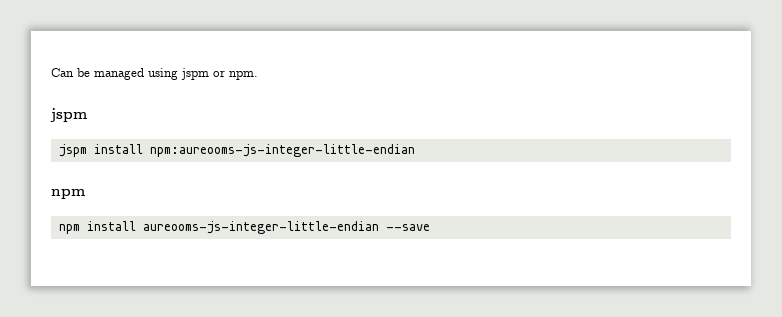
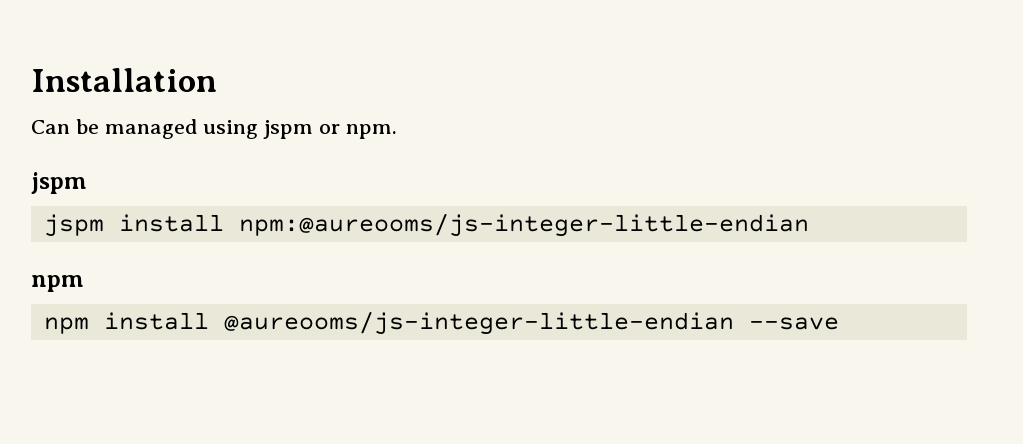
(51, 72) none -> [31,68,217,92] Installation //
[149,144,415,157] npm:aureooms-js-integer-little-endian -> [238,213,809,237] npm:@aureooms/js-integer-little-endian
[142,221,379,234] aureooms-js-integer-little-endian -> [223,311,734,335] @aureooms/js-integer-little-endian

